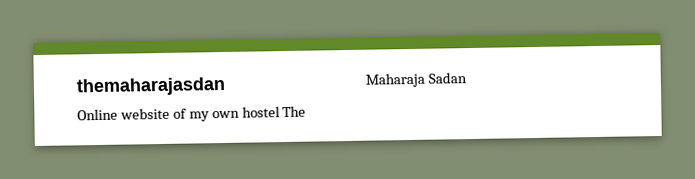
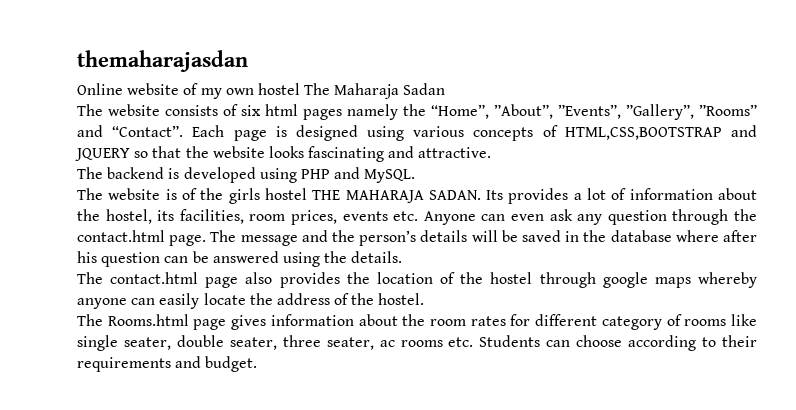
(467, 78) none -> [77,104,757,120] [77,125,757,141] [75,146,492,162] [77,167,416,183] [77,188,757,204] [77,209,758,225] [77,230,757,246] [77,251,403,267] [77,272,757,288] [77,293,425,309] [77,314,757,330] [77,335,758,351] [77,356,258,372] // The website consists of six html pages namely the “Home”, ”About”, ”Events”, ”Gallery”, ”Rooms” and “Contact”. Each page is designed using various concepts of HTML,CSS,BOOTSTRAP and JQUERY so that the website looks fascinating and attractive. // The backend is developed using PHP and MySQL. // The website is of the girls hostel THE MAHARAJA SADAN. Its provides a lot of information about the hostel, its facilities, room prices, events etc. Anyone can even ask any question through the contact.html page. The message and the person’s details will be saved in the database where after his question can be answered using the details. // The contact.html page also provides the location of the hostel through google maps whereby anyone can easily locate the address of the hostel. // The Rooms.html page gives information about the room rates for different category of rooms like single seater, double seater, three seater, ac rooms etc. Students can choose according to their requirements and budget.

